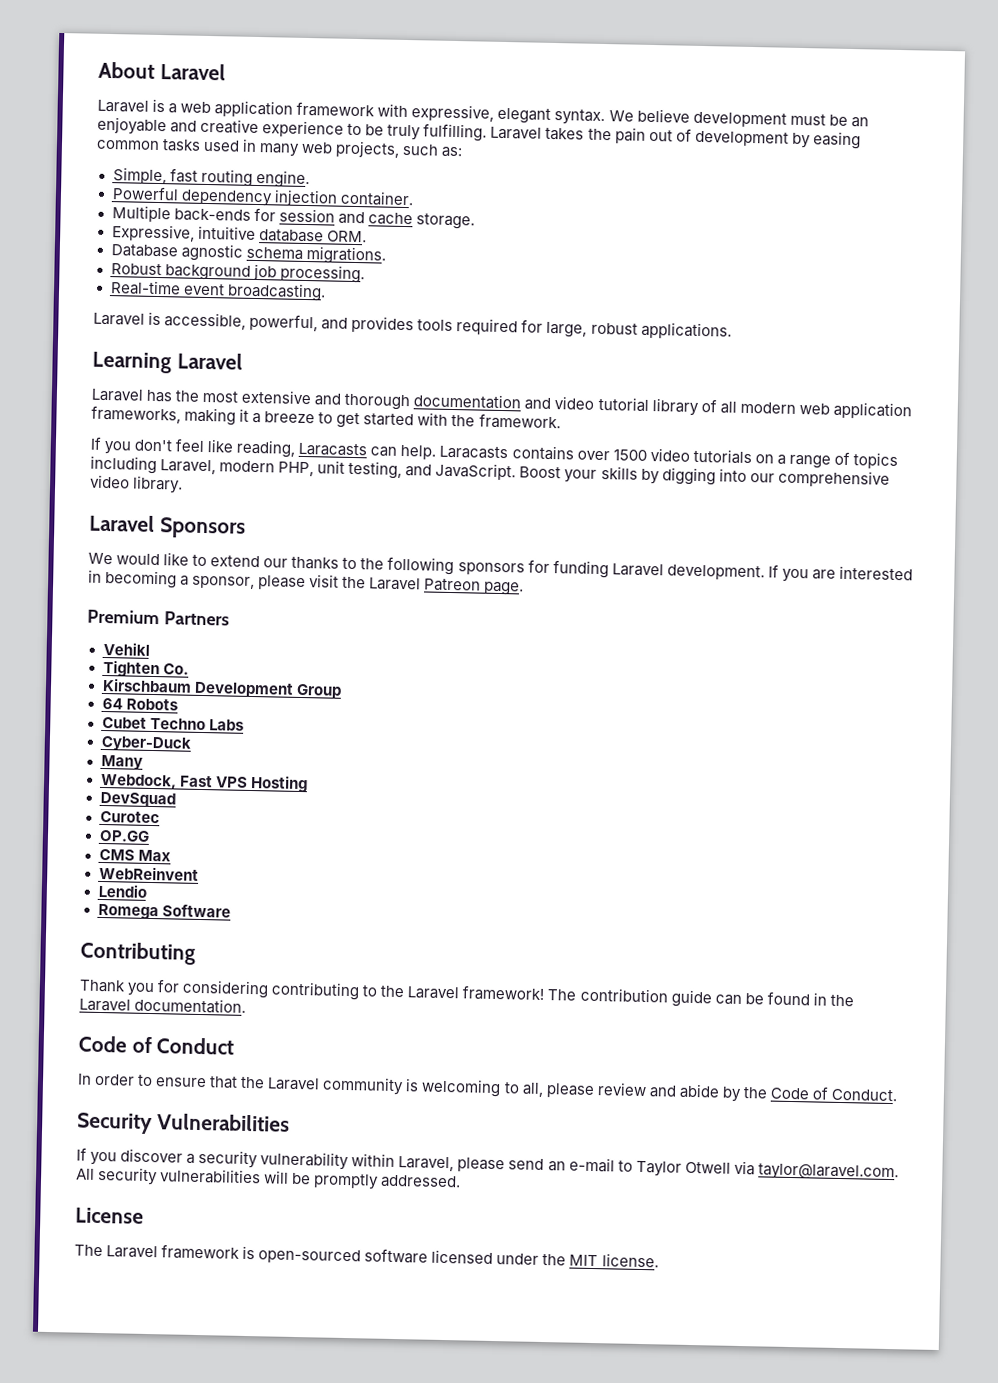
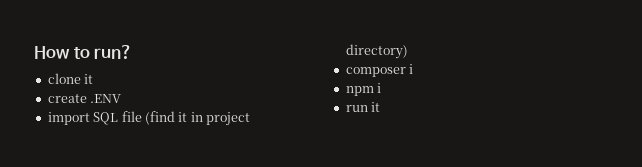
[98,61,226,81] [97,98,869,128] [97,116,861,150] [96,138,464,158] [112,167,310,189] [111,186,414,207] [111,205,475,230] [111,224,367,243] [110,243,386,265] [110,263,365,284] [109,280,326,302] [93,311,732,340] [92,351,243,374] [91,388,912,420] [91,405,561,430] [90,436,898,470] [90,455,890,488] [90,474,184,494] [89,514,246,539] [88,552,913,583] [88,569,525,596] [87,609,230,626] [102,641,150,656] [102,659,189,678] [101,677,342,699] [101,697,178,711] [101,716,244,731] [100,735,192,752] [100,754,143,770] [99,773,308,793] [99,791,176,808] [99,810,160,824] [98,829,150,842] [98,848,171,862] [98,865,199,881] [97,883,148,898] [97,903,231,920] [80,941,196,965] [79,979,854,1008] [79,997,247,1014] [78,1035,235,1055] [77,1073,898,1102] [76,1112,290,1135] [76,1147,899,1182] [76,1166,462,1190] [75,1207,144,1224] [74,1244,659,1268] About Laravel // Laravel is a web application framework with expressive, elegant syntax. We believe development must be an enjoyable and creative experience to be truly fulfilling. Laravel takes the pain out of development by easing common tasks used in many web projects, such as: // Simple, fast routing engine. // Powerful dependency injection container. // Multiple back-ends for session and cache storage. // Expressive, intuitive database ORM. // Database agnostic schema migrations. // Robust background job processing. // Real-time event broadcasting. // Laravel is accessible, powerful, and provides tools required for large, robust applications. // Learning Laravel // Laravel has the most extensive and thorough documentation and video tutorial library of all modern web application frameworks, making it a breeze to get started with the framework. // If you don't feel like reading, Laracasts can help. Laracasts contains over 1500 video tutorials on a range of topics including Laravel, modern PHP, unit testing, and JavaScript. Boost your skills by digging into our comprehensive video library. // Laravel Sponsors // We would like to extend our thanks to the following sponsors for funding Laravel development. If you are interested in becoming a sponsor, please visit the Laravel Patreon page. // Premium Partners // Vehikl // Tighten Co. // Kirschbaum Development Group // 64 Robots // Cubet Techno Labs // Cyber-Duck // Many // Webdock, Fast VPS Hosting // DevSquad // Curotec // OP.GG // CMS Max // WebReinvent // Lendio // Romega Software // Contributing // Thank you for considering contributing to the Laravel framework! The contribution guide can be found in the Laravel documentation. // Code of Conduct // In order to ensure that the Laravel community is welcoming to all, please review and abide by the Code of Conduct. // Security Vulnerabilities // If you discover a security vulnerability within Laravel, please send an e-mail to Taylor Otwell via taylor@laravel.com. All security vulnerabilities will be promptly addressed. // License // The Laravel framework is open-sourced software licensed under the MIT license. -> [34,45,133,59] [47,73,94,84] [47,94,122,103] [47,111,250,126] [345,44,408,59] [345,64,414,77] [345,83,382,96] [345,102,381,112] How to run? // clone it // create .ENV // import SQL file (find it in project directory) // composer i // npm i // run it

